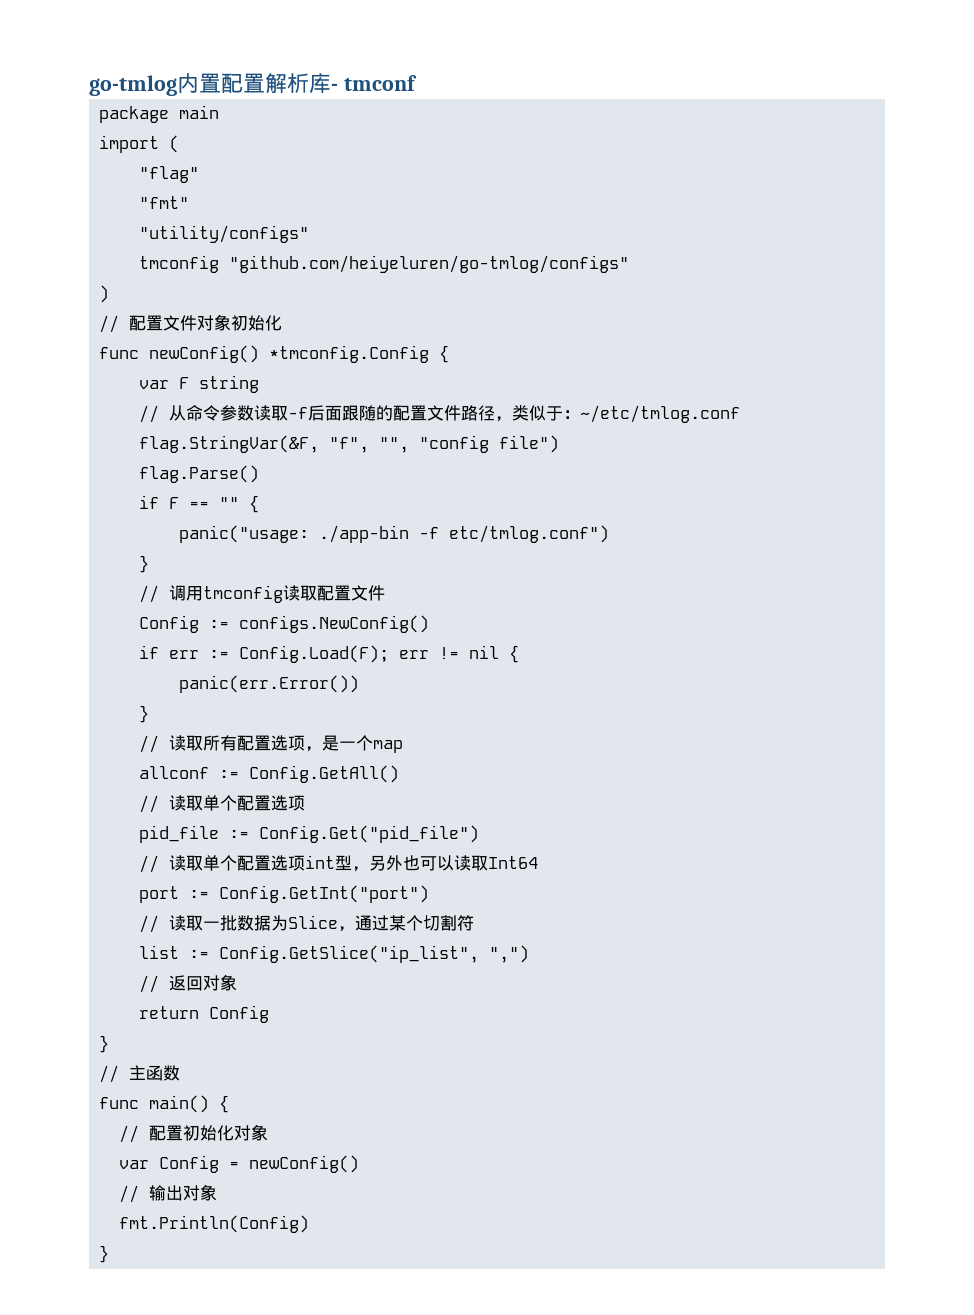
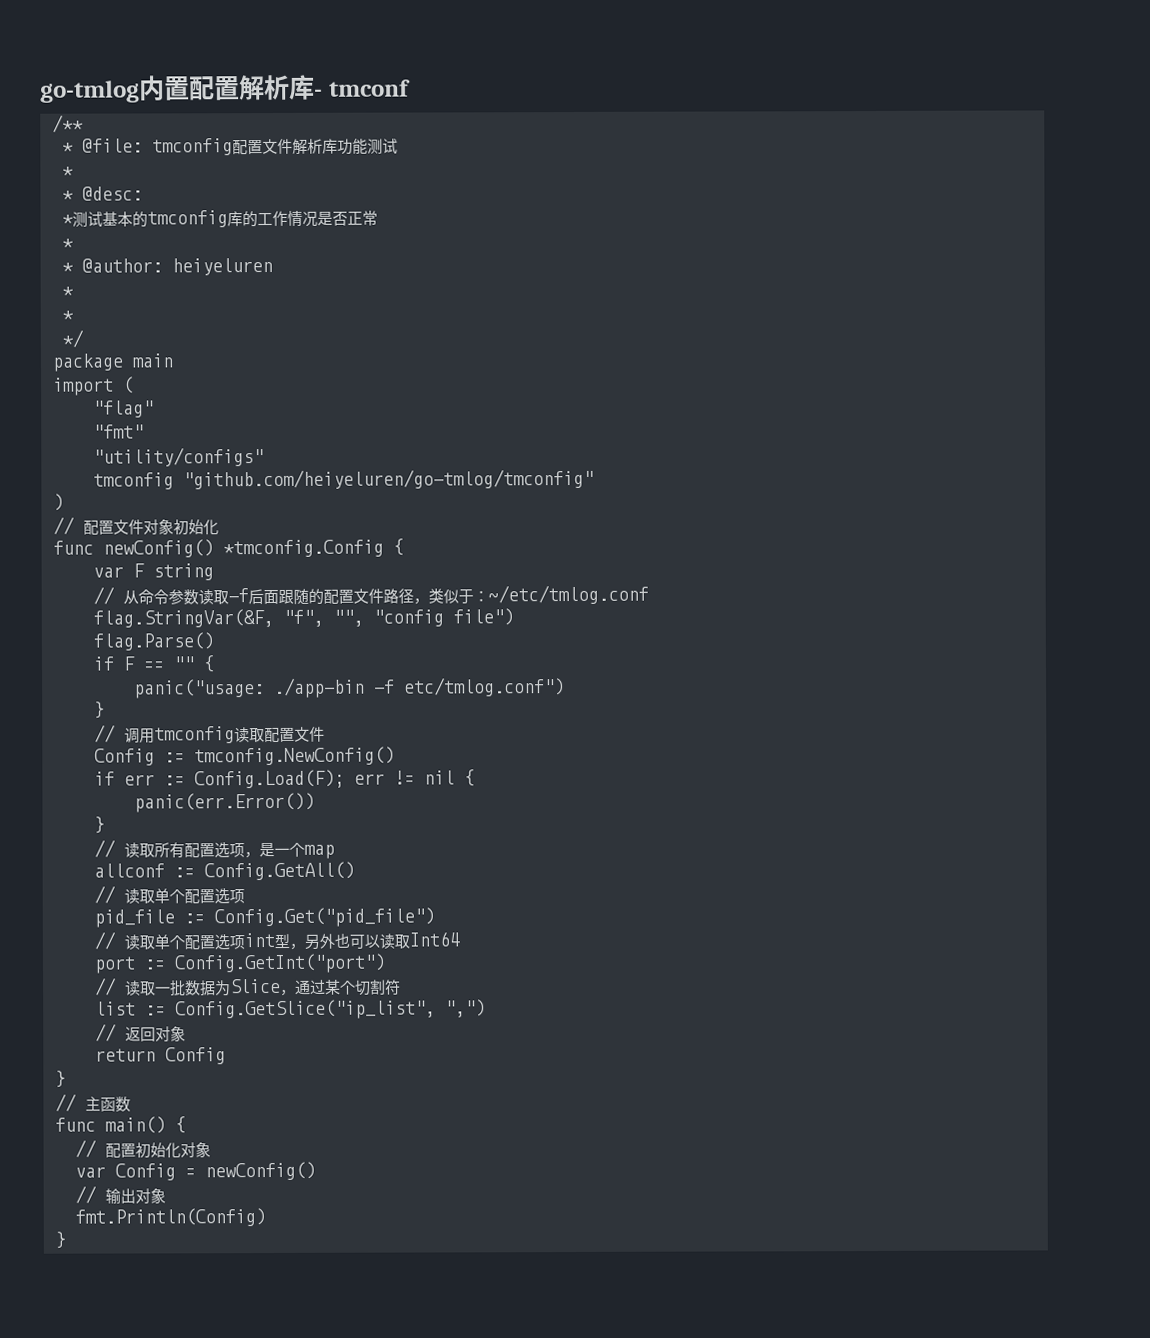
(417, 83) none -> [52,114,84,133] [62,138,398,156] [62,166,74,177] [62,186,143,201] [62,210,378,228] [62,238,74,249] [62,258,273,276] [62,286,74,297] [62,310,74,321] [62,329,84,348] // /** // * @file: tmconfig配置文件解析库功能测试 // * // * @desc: // *测试基本的tmconfig库的工作情况是否正常 // * // * @author: heiyeluren // * // * // */
[229,255,630,273] "github.com/heiyeluren/go-tmlog/configs" -> [183,468,594,490] "github.com/heiyeluren/go-tmlog/tmconfig"
[239,615,430,633] configs.NewConfig() -> [194,746,395,766] tmconfig.NewConfig()

